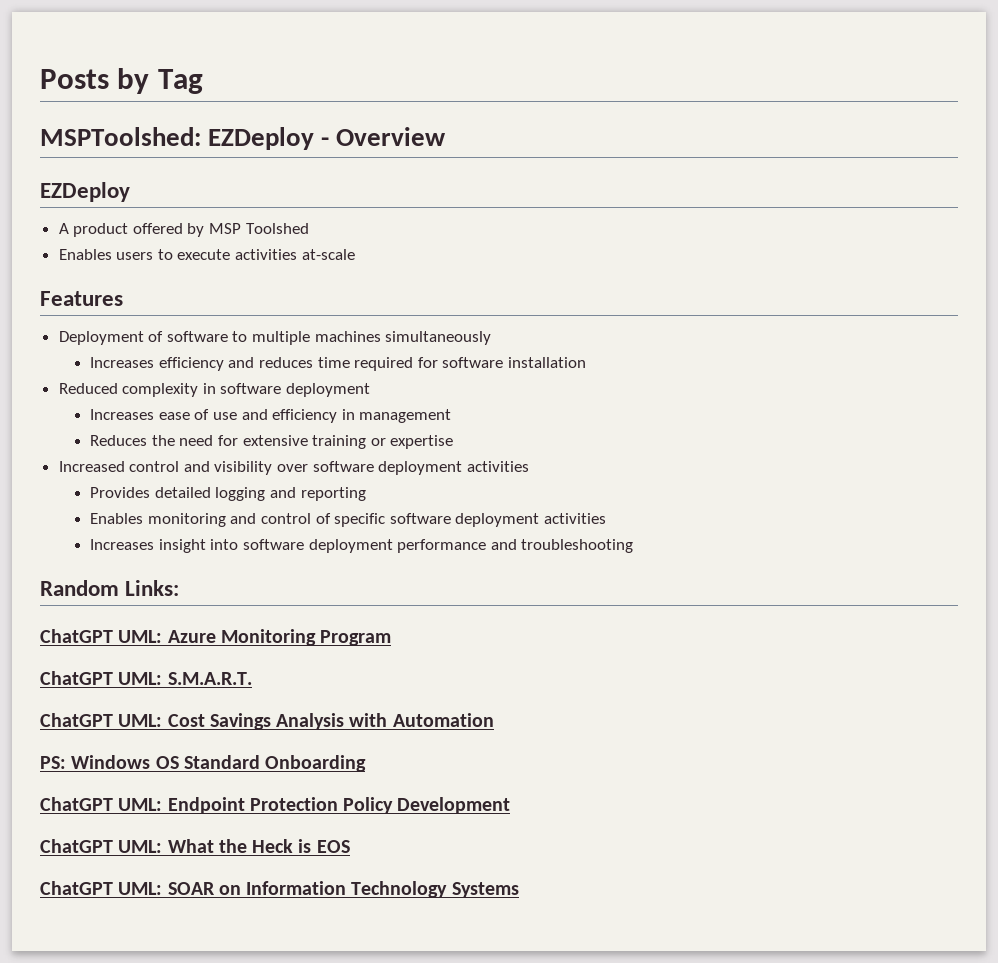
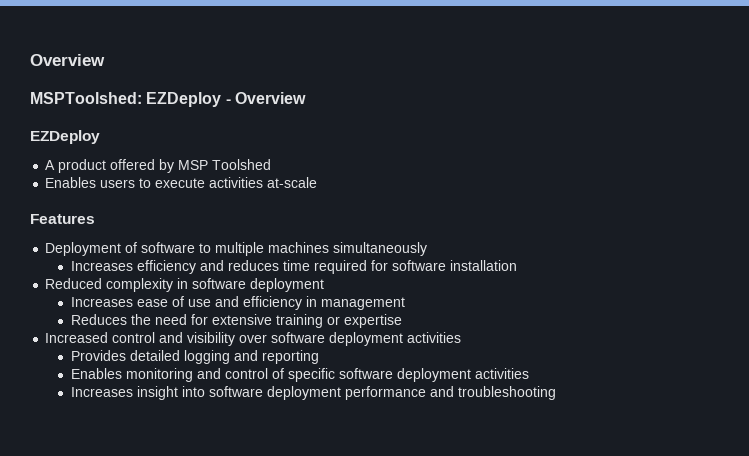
[40,68,203,94] Posts by Tag -> [30,54,105,66] Overview
[40,580,180,596] [40,629,392,646] [40,671,252,685] [40,713,494,730] [40,755,367,772] [40,797,511,814] [40,839,350,853] [40,881,519,898] // Random Links: // ChatGPT UML: Azure Monitoring Program // ChatGPT UML: S.M.A.R.T. // ChatGPT UML: Cost Savings Analysis with Automation // PS: Windows OS Standard Onboarding // ChatGPT UML: Endpoint Protection Policy Development // ChatGPT UML: What the Heck is EOS // ChatGPT UML: SOAR on Information Technology Systems -> (557, 393) none

